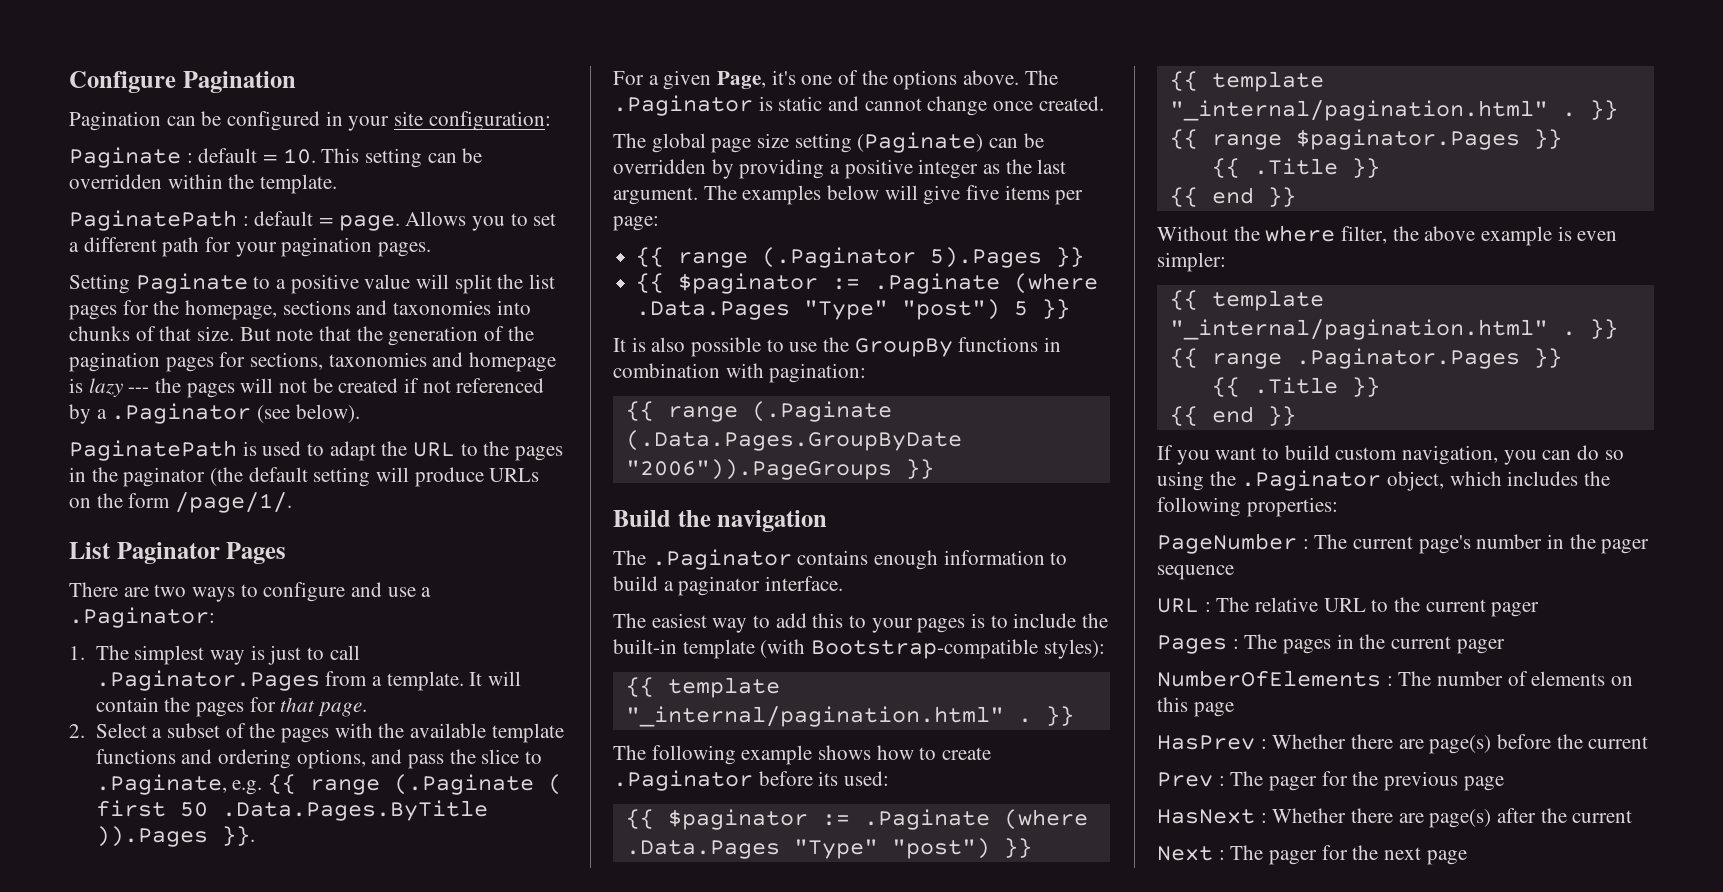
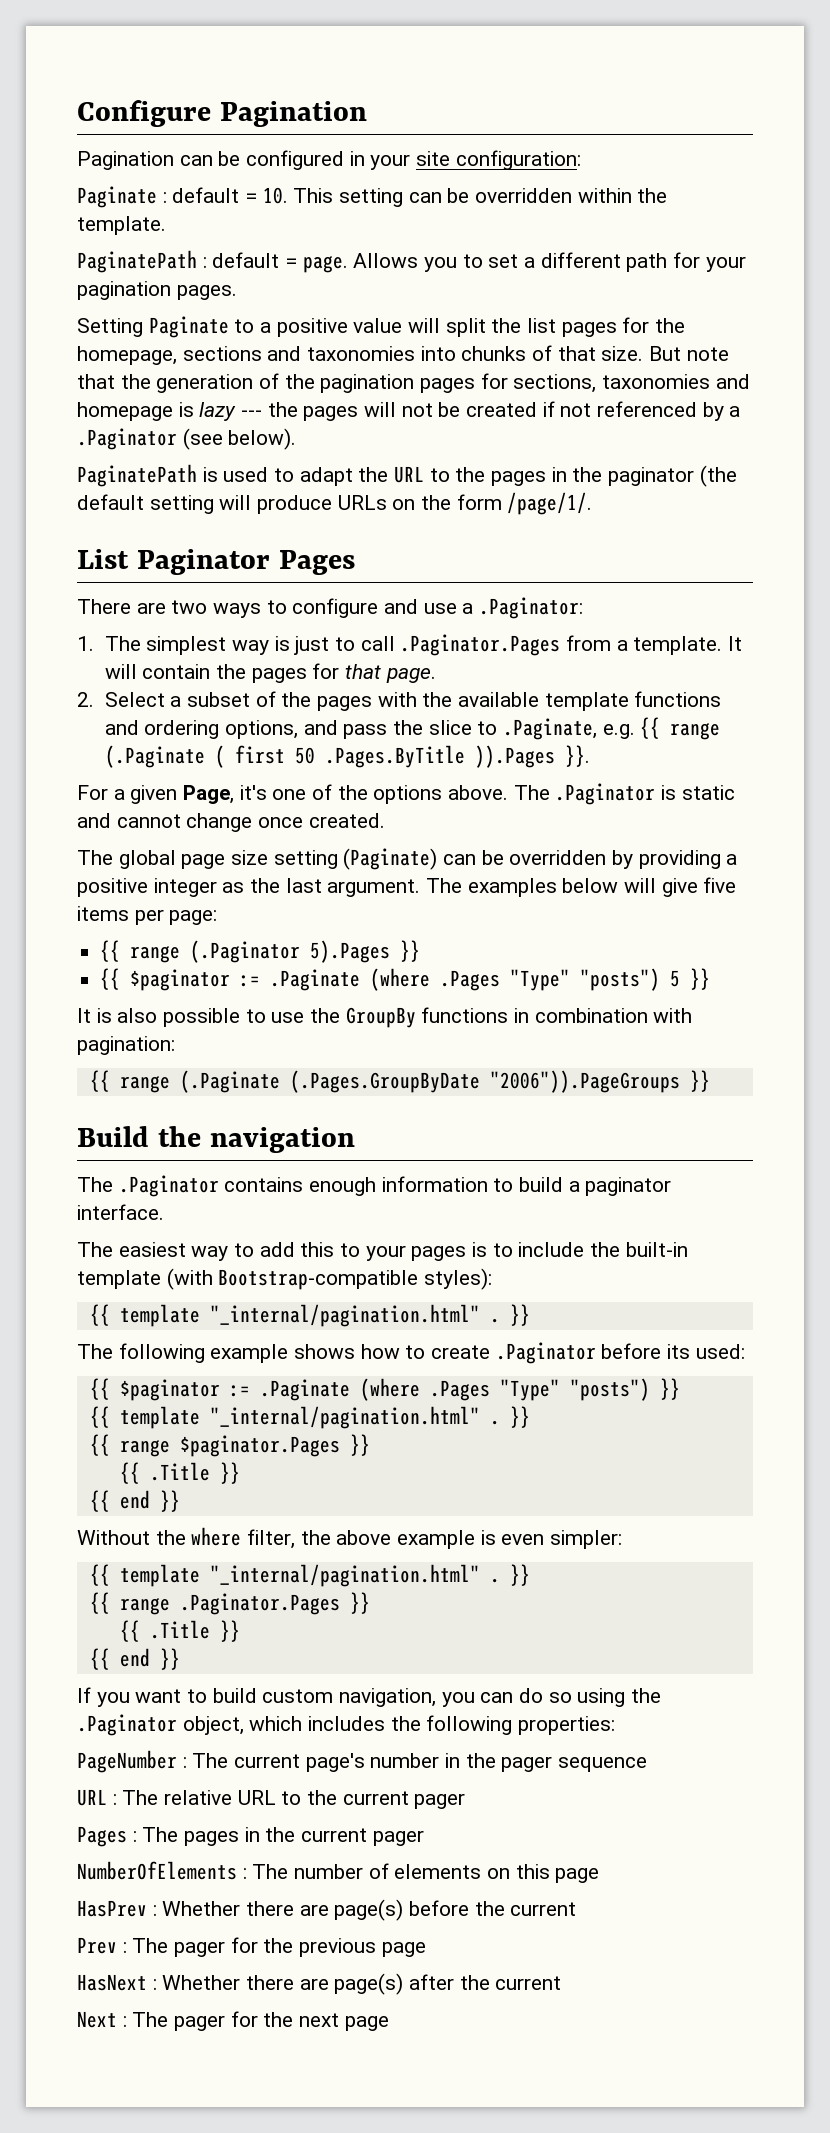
[221,800,488,821] .Data.Pages.ByTitle -> [324,745,465,768] .Pages.ByTitle
[636,299,1001,320] .Data.Pages "Type" "post") -> [440,968,661,991] .Pages "Type" "posts")
[625,430,962,451] (.Data.Pages.GroupByDate -> [289,1070,480,1093] (.Pages.GroupByDate
[625,838,990,859] .Data.Pages "Type" "post") -> [429,1378,650,1401] .Pages "Type" "posts")

